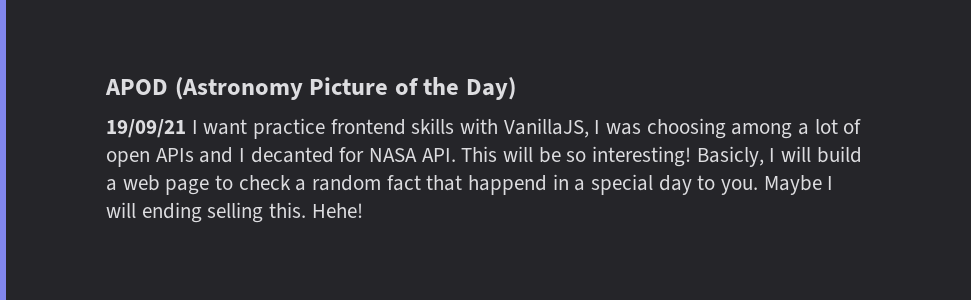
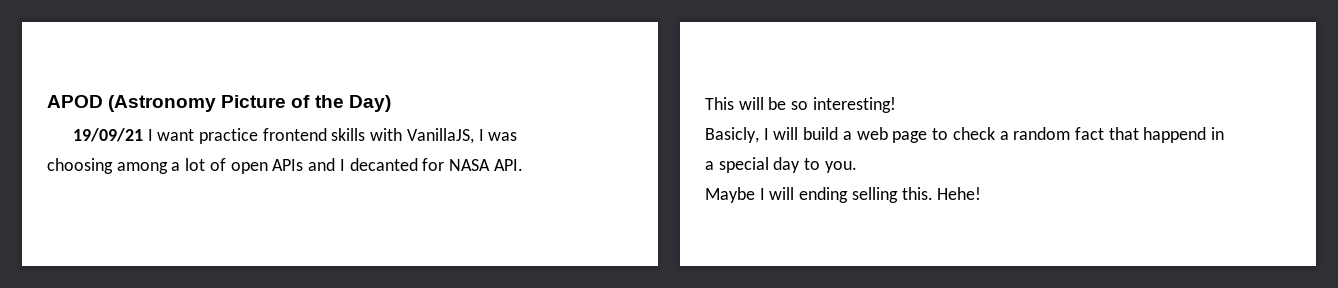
(456, 155) none -> (523, 165) //
(692, 156) none -> (896, 105) //
(759, 187) none -> (857, 167) //

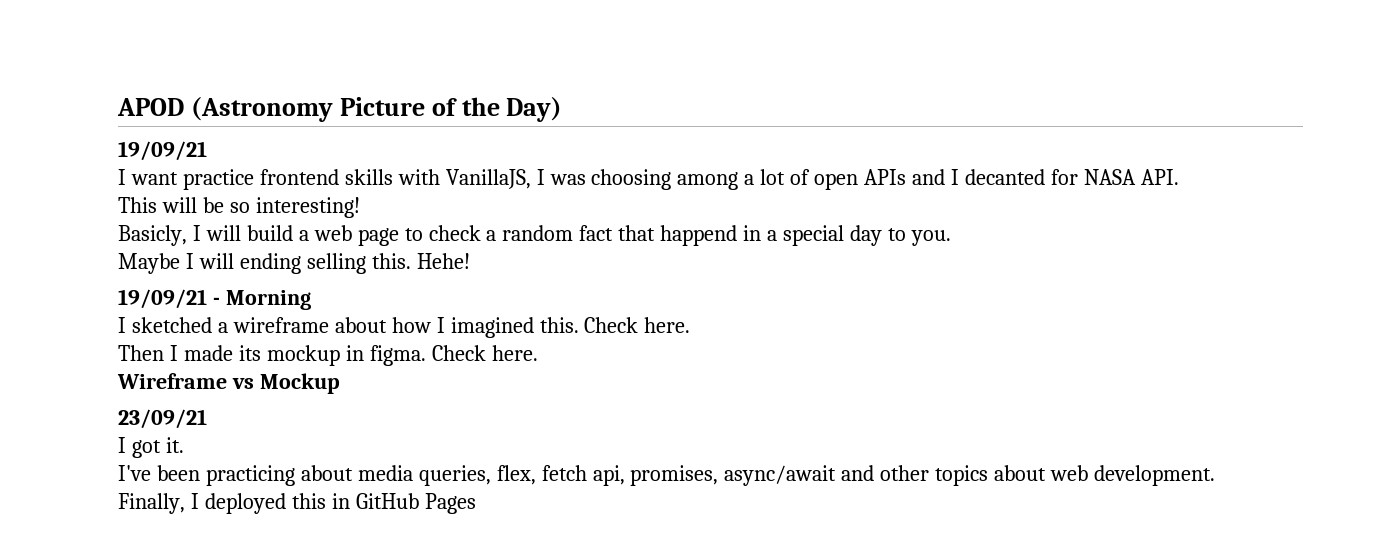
(143, 135) none -> (207, 151) //
(982, 193) none -> [118,289,311,310] [118,317,691,338] [118,345,538,366] [117,373,340,394] [118,409,207,429] [118,437,184,458] [118,465,1216,486] [118,493,476,514] // 19/09/21 - Morning // I sketched a wireframe about how I imagined this. Check here. // Then I made its mockup in figma. Check here. // Wireframe vs Mockup // 23/09/21 // I got it. // I've been practicing about media queries, flex, fetch api, promises, async/await and other topics about web development. // Finally, I deployed this in GitHub Pages

